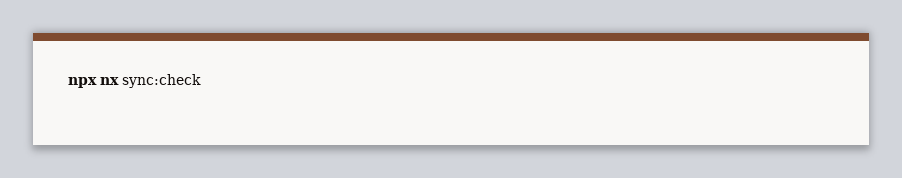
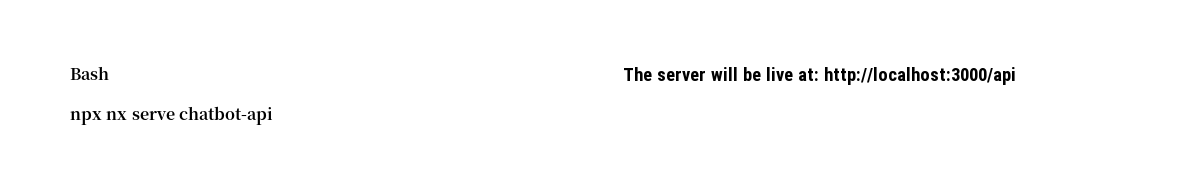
(68, 82) none -> [70,66,109,80] Bash //
[122,74,201,88] sync:check -> [131,106,273,125] [623,67,1016,85] serve chatbot-api // The server will be live at: http://localhost:3000/api

